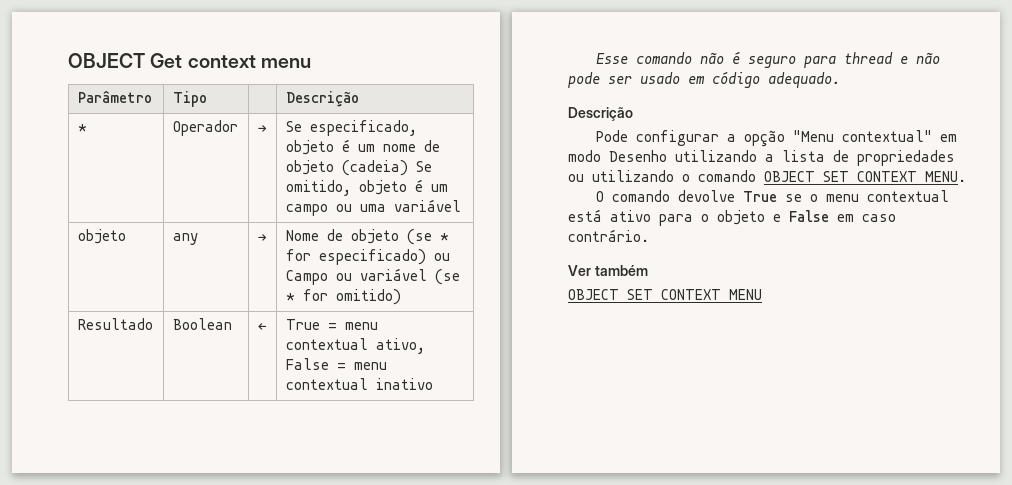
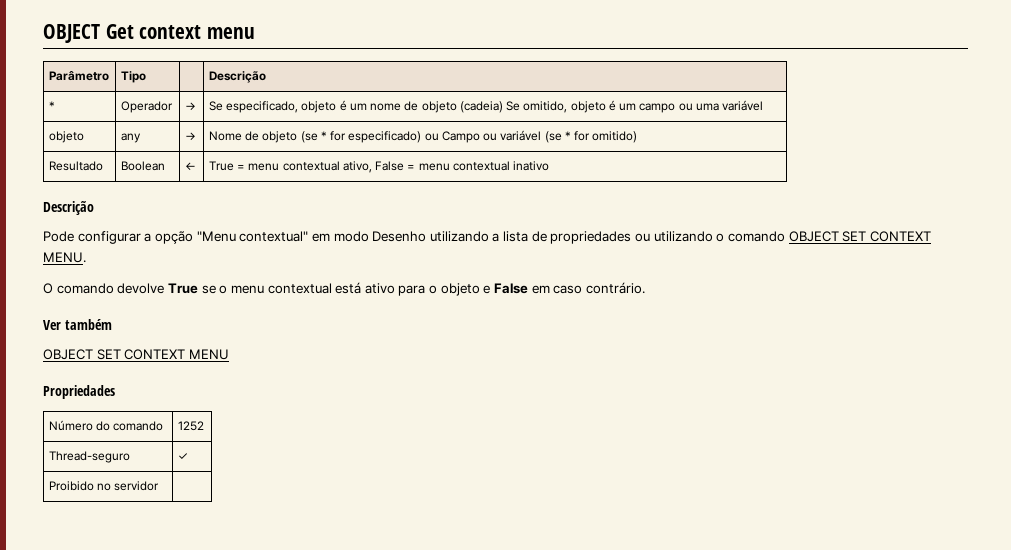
[595,51,940,68] [568,71,840,88] // Esse comando não é seguro para thread e não pode ser usado em código adequado. -> (550, 166) none
(762, 294) none -> [43,385,115,399] [48,420,164,431] [177,421,204,431] [48,451,130,463] [177,453,188,460] [48,481,160,491] // Propriedades // Número do comando | 1252 // Thread-seguro | ✓ // Proibido no servidor |

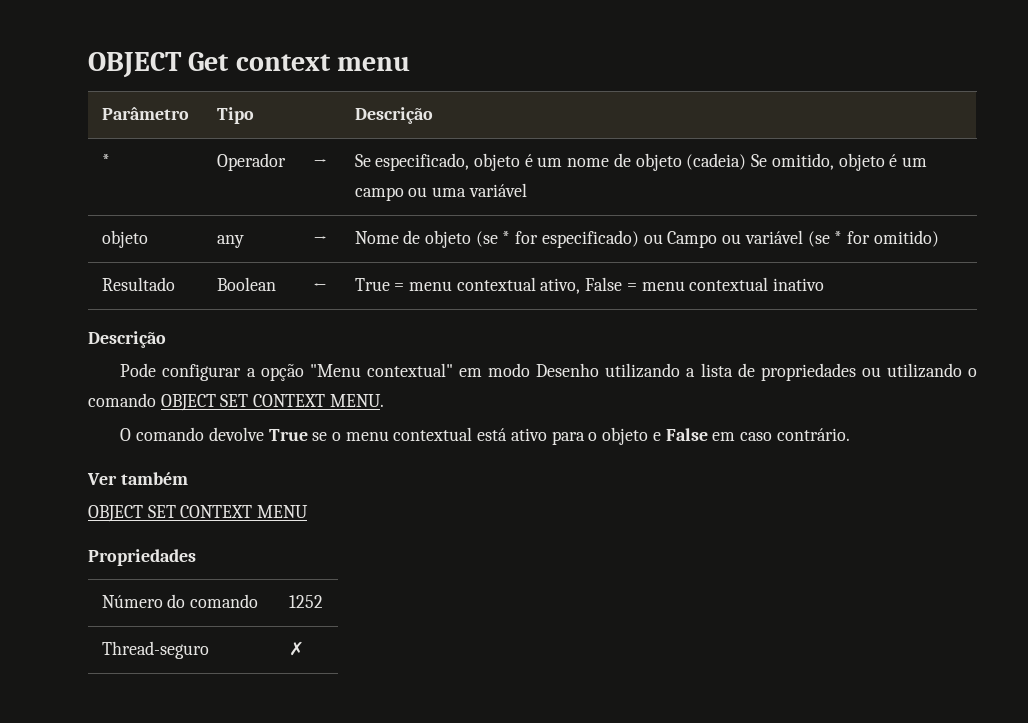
[177,453,188,460] [48,481,160,491] ✓ // Proibido no servidor | -> [288,641,304,656] ✗

